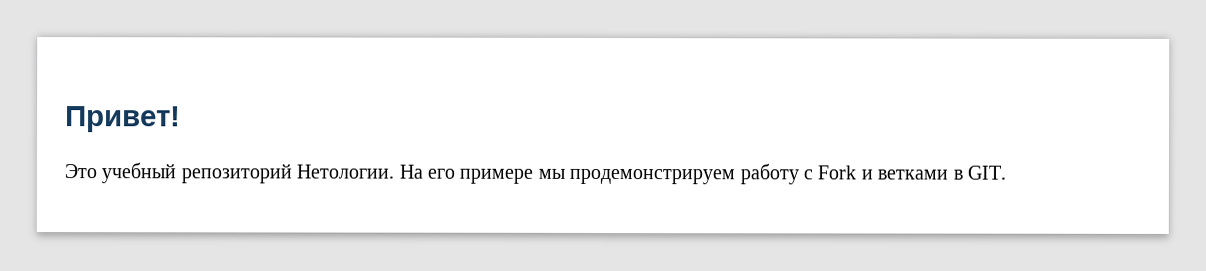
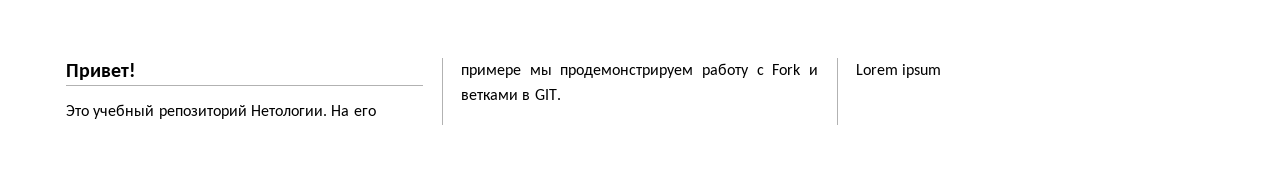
(1006, 172) none -> [856,64,942,78] // Lorem ipsum

